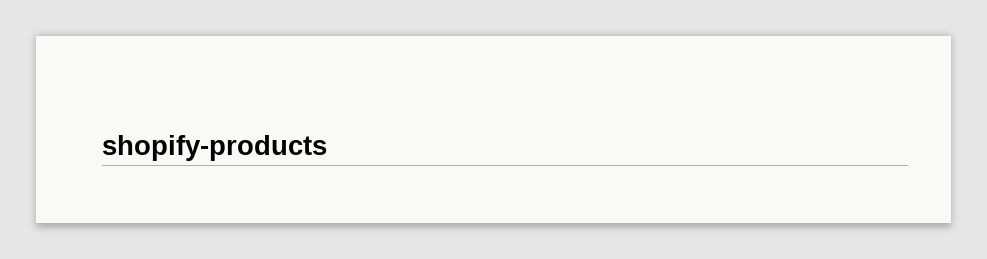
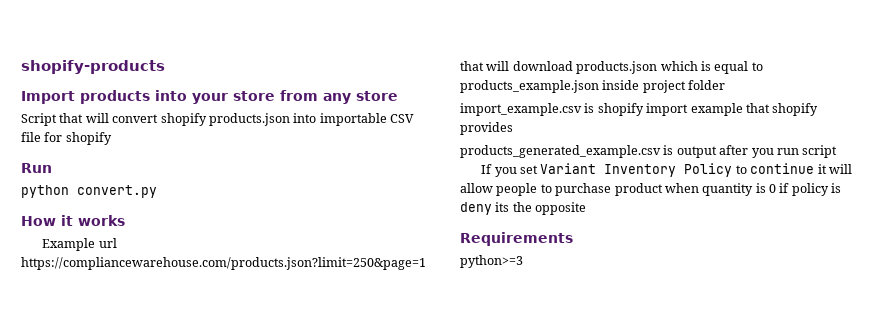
(327, 148) none -> [21,90,398,104] [21,113,414,126] [21,132,112,145] [21,163,52,173] [21,185,157,198] [21,215,125,226] [42,238,117,251] [21,257,426,270] [460,61,763,74] [460,80,726,93] [460,103,819,116] [460,122,513,135] [460,145,838,158] [481,163,852,177] [460,183,842,196] [460,202,587,215] [460,232,573,246] [460,255,523,268] // Import products into your store from any store // Script that will convert shopify products.json into importable CSV file for shopify // Run // python convert.py // How it works // Example url https://compliancewarehouse.com/products.json?limit=250&page=1 that will download products.json which is equal to products_example.json inside project folder // import_example.csv is shopify import example that shopify provides // products_generated_example.csv is output after you run script // If you set Variant Inventory Policy to continue it will allow people to purchase product when quantity is 0 if policy is deny its the opposite // Requirements // python>=3

